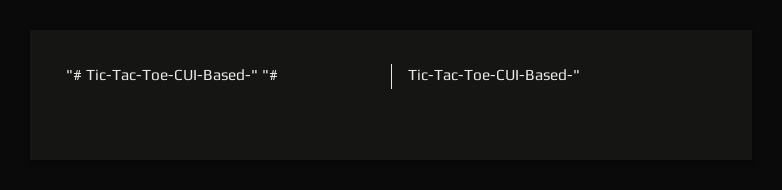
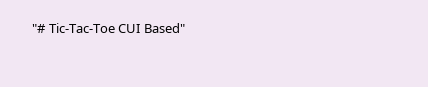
[66,69,580,81] "# Tic-Tac-Toe-CUI-Based-" "# Tic-Tac-Toe-CUI-Based-" -> [32,23,185,33] "# Tic-Tac-Toe CUI Based"

